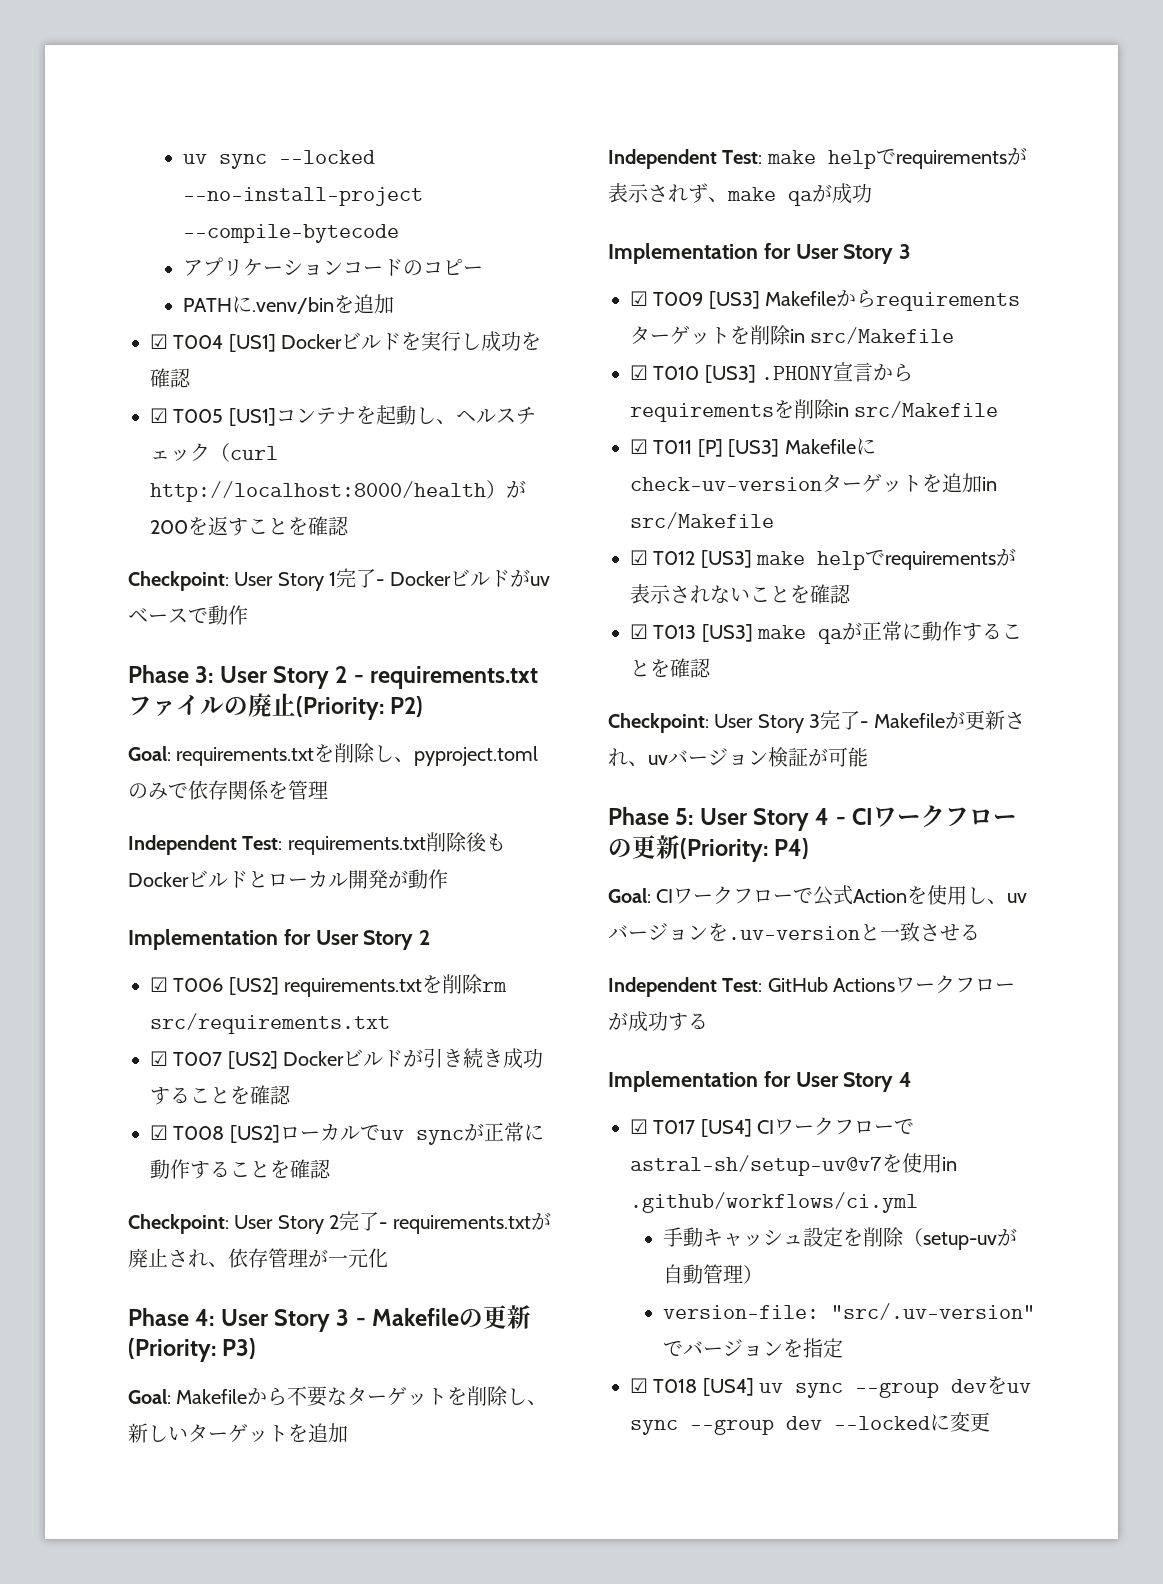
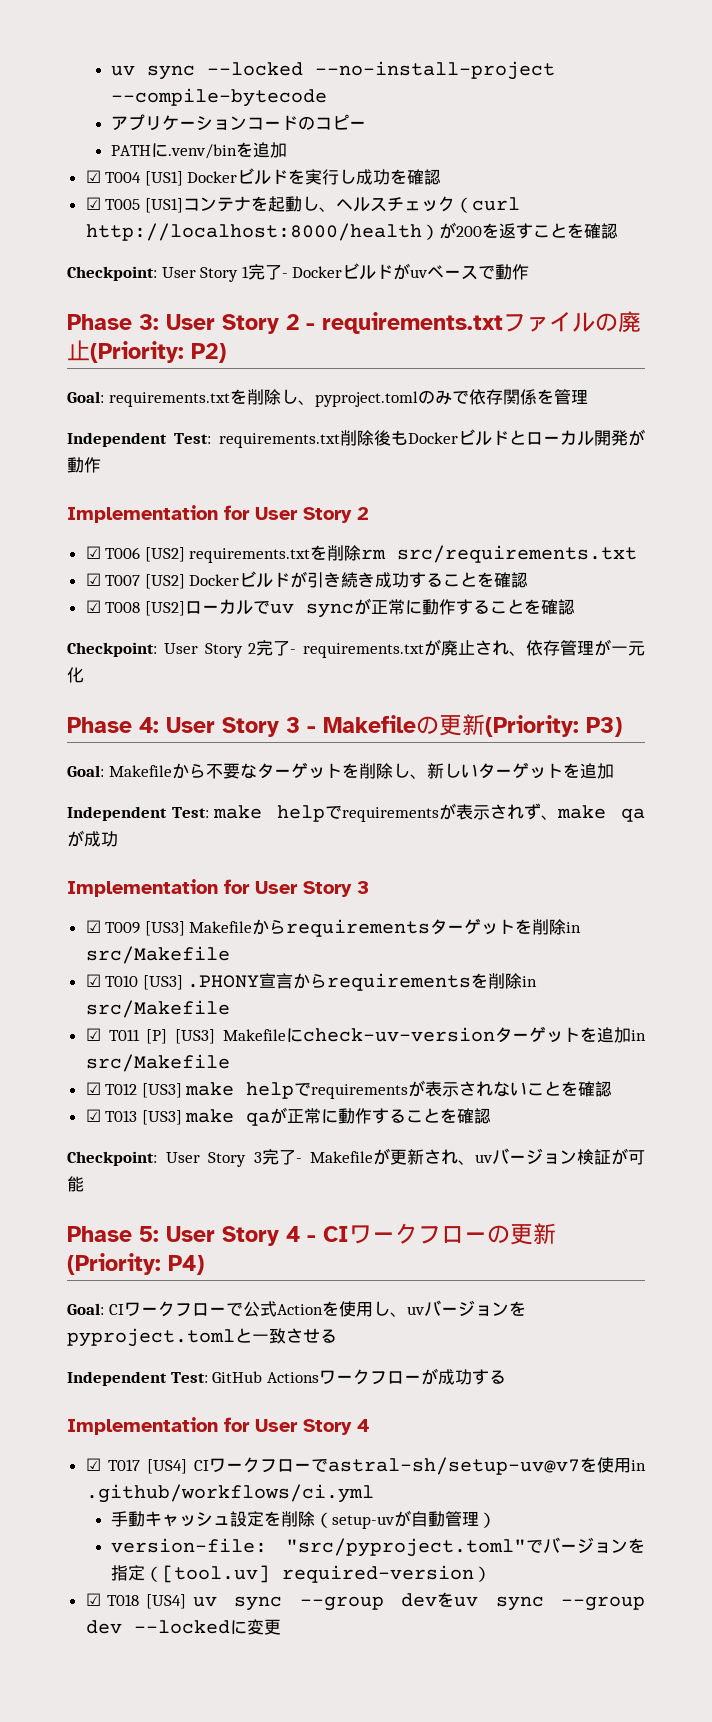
[728,926,860,940] .uv-version -> [67,1328,235,1347] pyproject.toml
[830,1303,1035,1320] "src/.uv-version" -> [285,1538,526,1557] "src/pyproject.toml"
(843, 1348) none -> [144,1565,491,1583] （[tool.uv] required-version）

